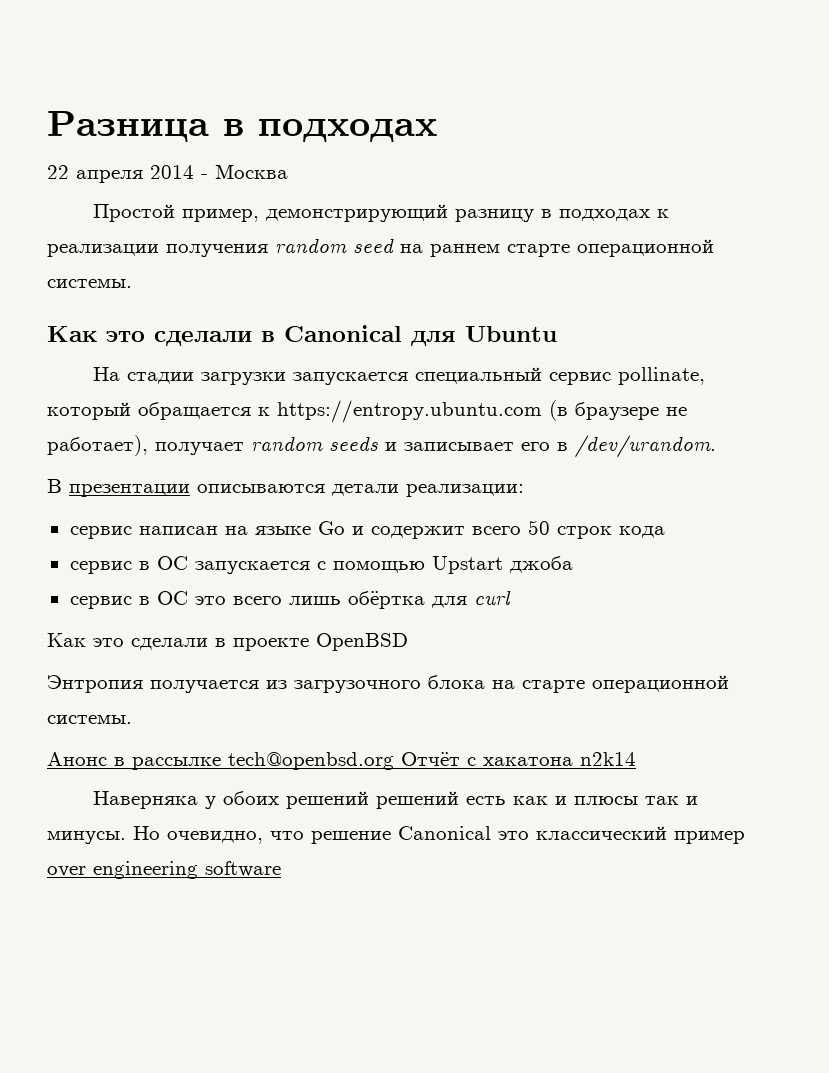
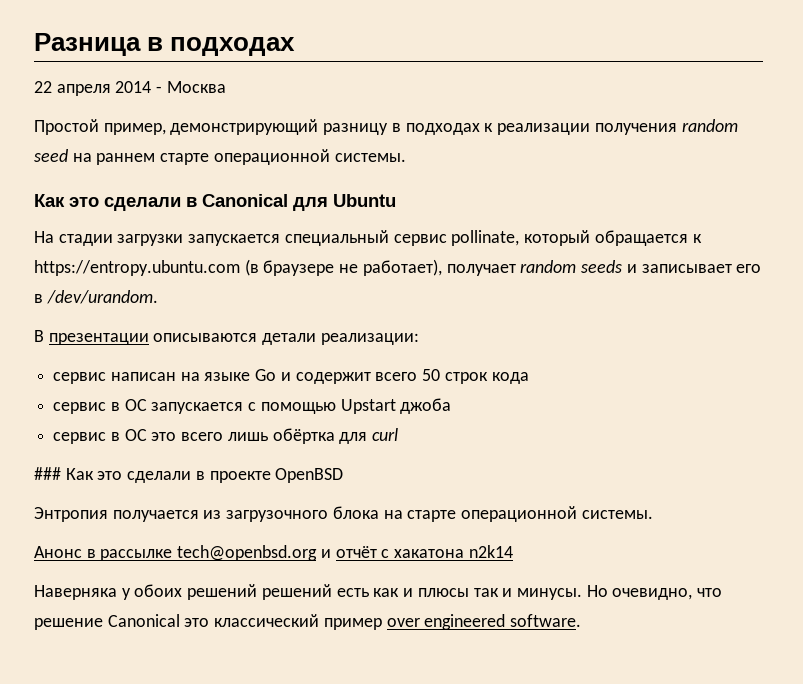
(511, 597) none -> [34,467,61,480] ###
[401,752,460,766] Отчёт -> [320,546,377,558] и отчёт
[93,861,281,879] engineering software -> [424,614,582,630] engineered software.

